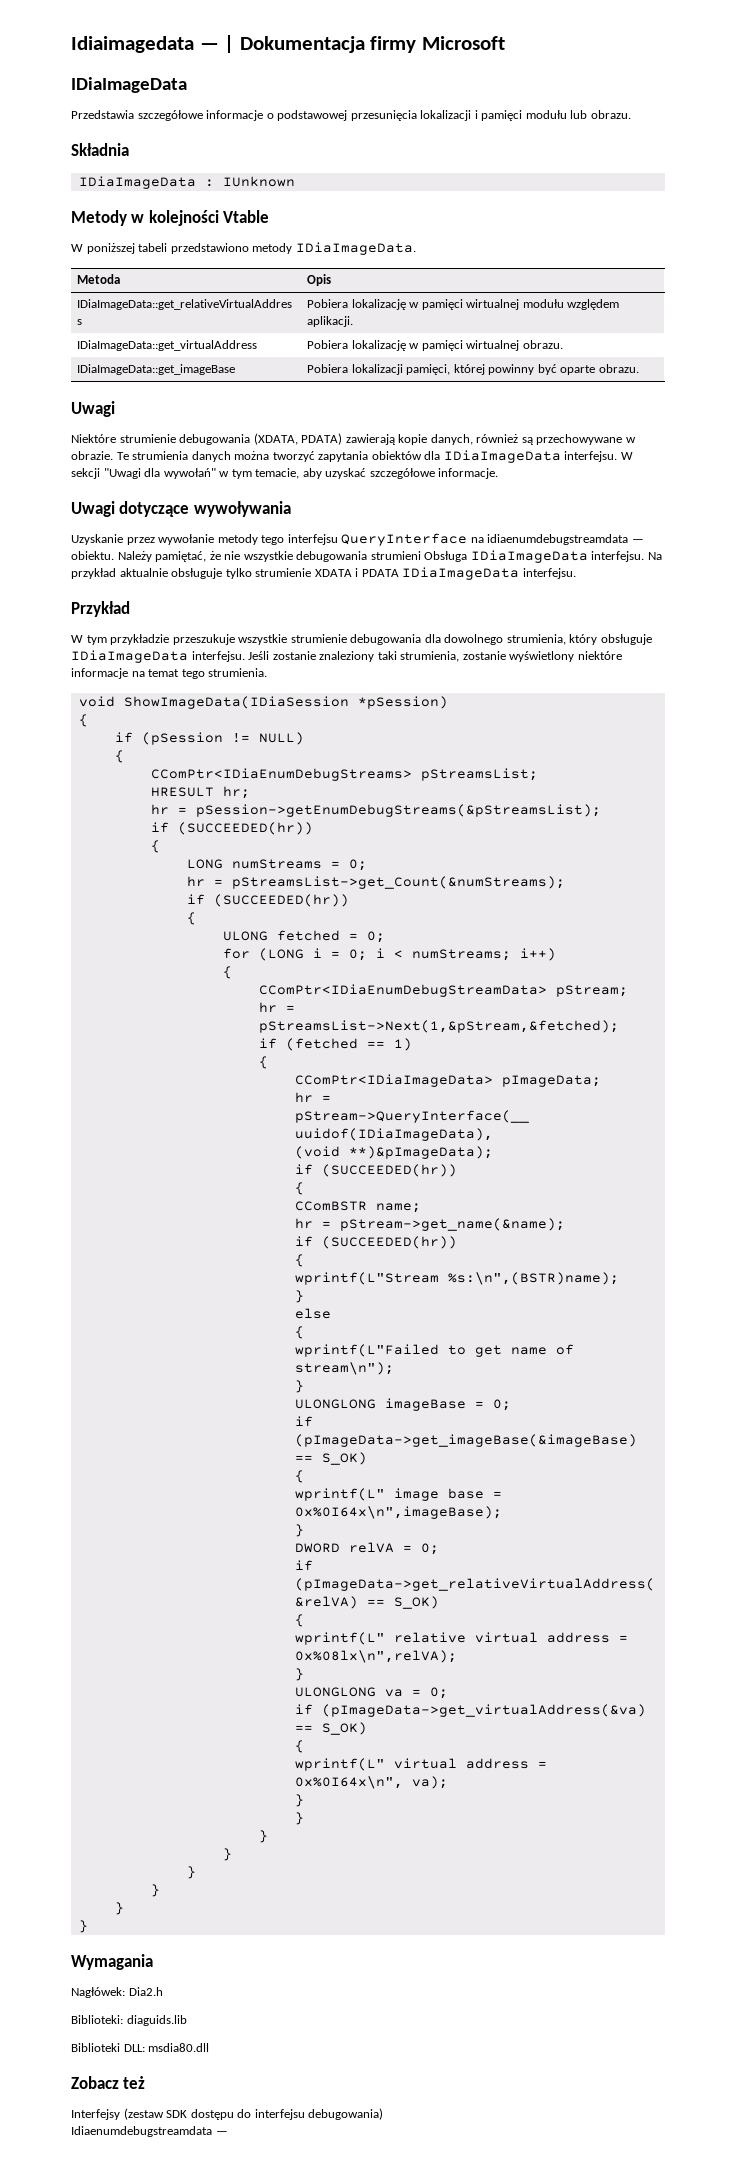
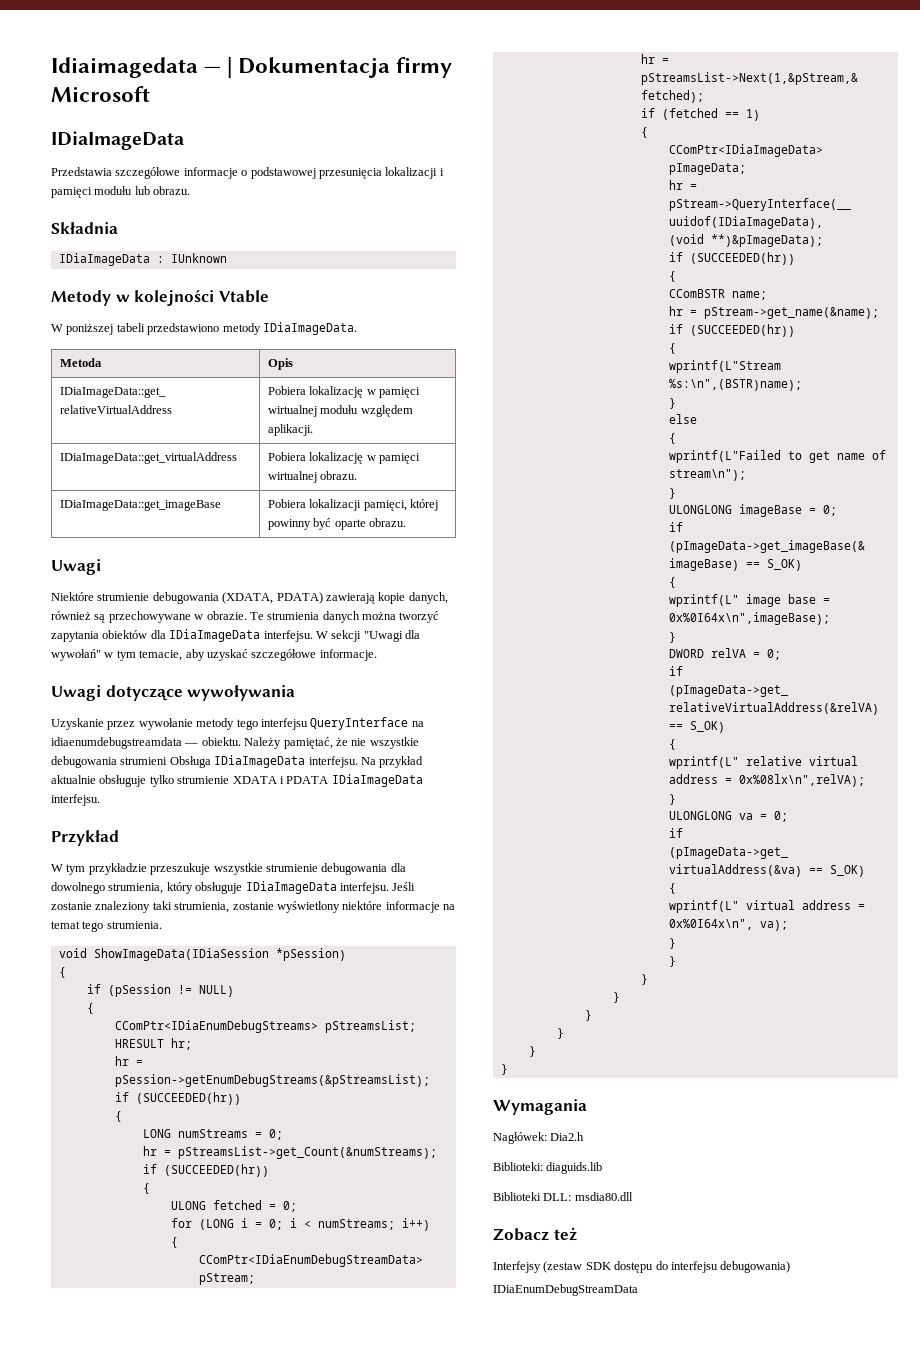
[71,2126,228,2137] Idiaenumdebugstreamdata — -> [493,1284,638,1296] IDiaEnumDebugStreamData

